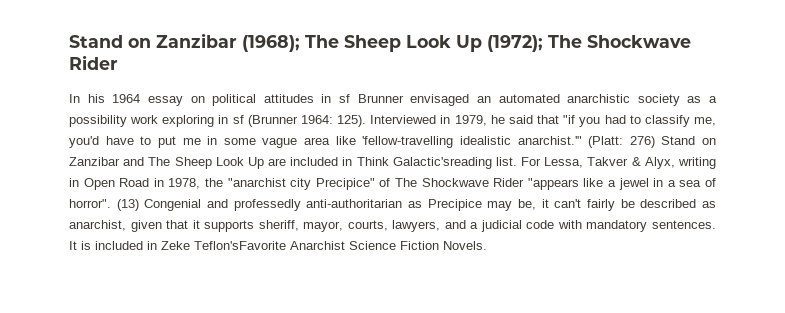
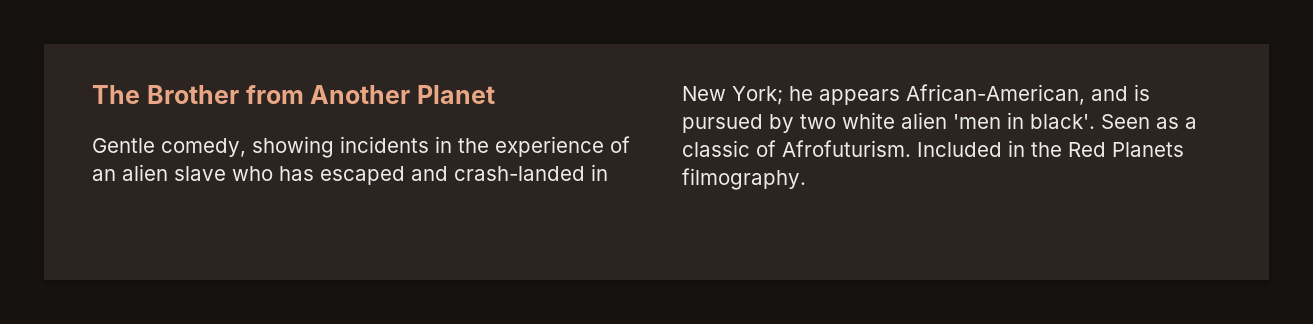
[69,33,691,52] [69,55,118,70] [69,94,717,106] [69,115,716,127] [69,136,716,148] [69,157,716,169] [69,178,717,190] [69,199,716,211] [69,220,717,232] [69,241,487,250] Stand on Zanzibar (1968); The Sheep Look Up (1972); The Shockwave Rider // In his 1964 essay on political attitudes in sf Brunner envisaged an automated anarchistic society as a possibility work exploring in sf (Brunner 1964: 125). Interviewed in 1979, he said that "if you had to classify me, you'd have to put me in some vague area like 'fellow-travelling idealistic anarchist.'" (Platt: 276) Stand on Zanzibar and The Sheep Look Up are included in Think Galactic'sreading list. For Lessa, Takver & Alyx, writing in Open Road in 1978, the "anarchist city Precipice" of The Shockwave Rider "appears like a jewel in a sea of horror". (13) Congenial and professedly anti-authoritarian as Precipice may be, it can't fairly be described as anarchist, given that it supports sheriff, mayor, courts, lawyers, and a judicial code with mandatory sentences. It is included in Zeke Teflon'sFavorite Anarchist Science Fiction Novels. -> [92,85,495,104] [92,136,630,158] [92,164,608,185] [682,84,1150,105] [682,112,1197,133] [682,140,1184,157] [682,168,806,190] The Brother from Another Planet // Gentle comedy, showing incidents in the experience of an alien slave who has escaped and crash-landed in New York; he appears African-American, and is pursued by two white alien 'men in black'. Seen as a classic of Afrofuturism. Included in the Red Planets filmography.

